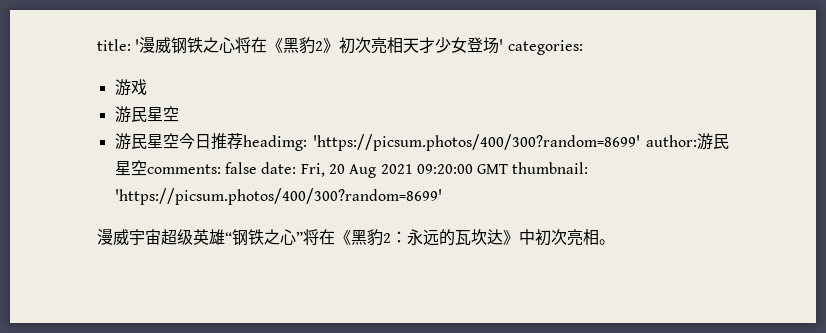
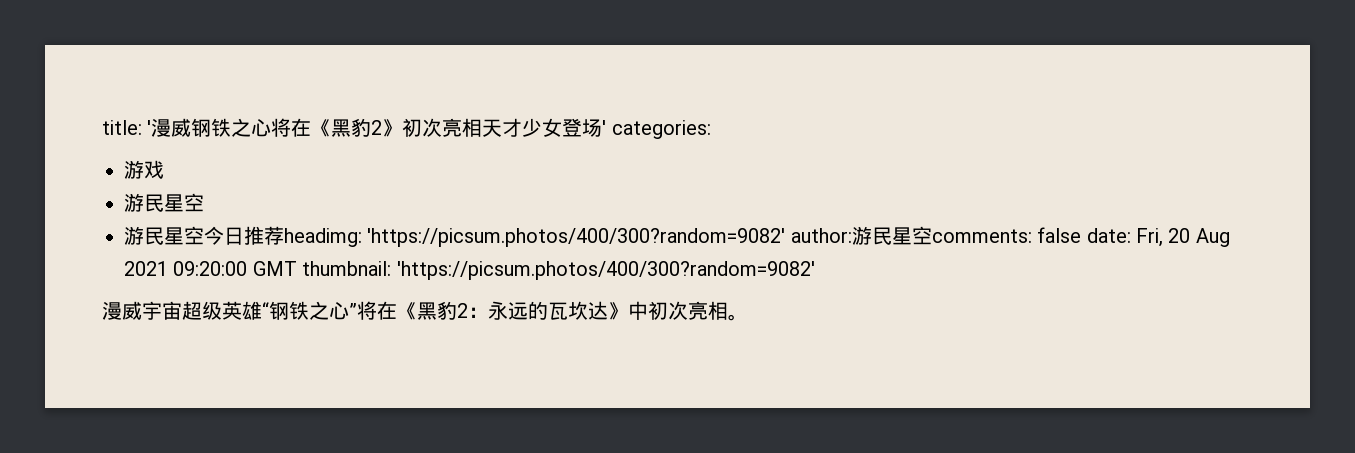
[312,134,640,151] 'https://picsum.photos/400/300?random=8699' -> [367,228,786,247] 'https://picsum.photos/400/300?random=9082'
[114,188,442,205] 'https://picsum.photos/400/300?random=8699' -> [396,261,815,280] 'https://picsum.photos/400/300?random=9082'

